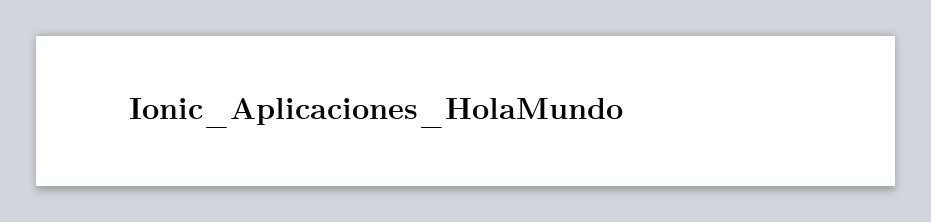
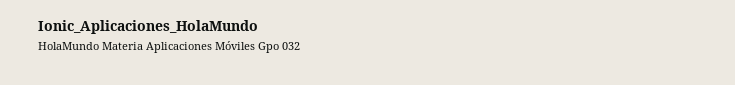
(623, 113) none -> [38,41,300,53] // HolaMundo Materia Aplicaciones Móviles Gpo 032

